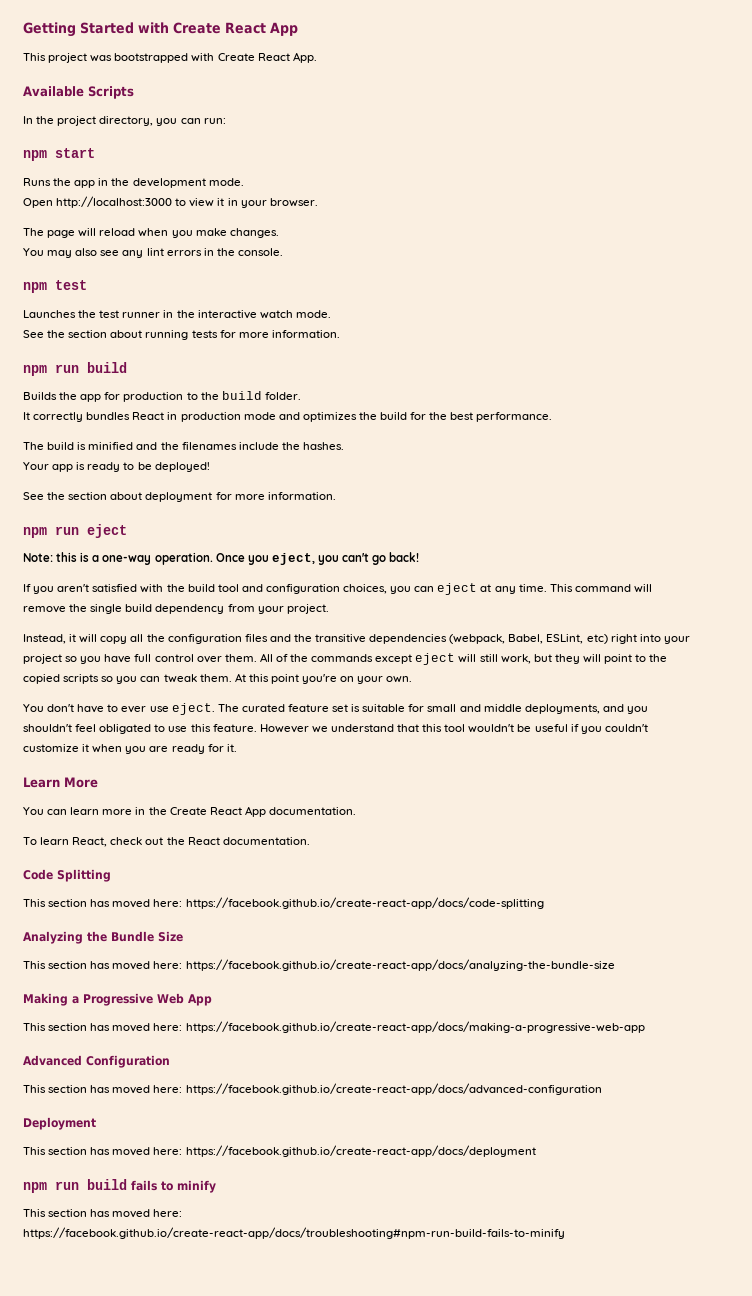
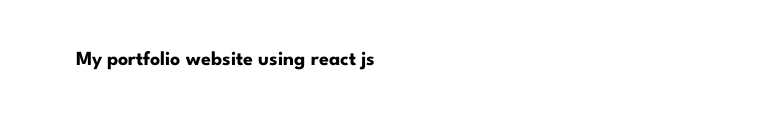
[23,22,298,37] [23,52,317,63] [23,86,134,99] [23,116,226,126] [23,148,95,161] [23,178,244,188] [23,196,318,208] [23,228,279,238] [23,248,283,258] [23,280,87,293] [23,310,331,319] [23,330,340,340] [23,362,127,376] [23,391,301,402] [23,412,553,422] [23,442,344,450] [23,462,210,472] [23,492,336,502] [23,524,127,538] [23,552,420,565] [23,583,652,595] [23,604,329,614] [23,634,690,644] [23,653,668,665] [23,673,413,684] [23,703,648,715] [23,724,648,734] [23,744,237,754] [23,777,98,788] [23,806,356,817] [23,837,310,847] [23,869,111,882] [23,897,544,909] [23,931,183,944] [23,959,615,971] [23,993,212,1006] [23,1021,645,1033] [23,1055,170,1068] [23,1083,602,1095] [23,1117,96,1130] [23,1145,536,1157] [23,1179,216,1193] [23,1209,183,1218] [23,1227,565,1239] Getting Started with Create React App // This project was bootstrapped with Create React App. // Available Scripts // In the project directory, you can run: // npm start // Runs the app in the development mode. // Open http://localhost:3000 to view it in your browser. // The page will reload when you make changes. // You may also see any lint errors in the console. // npm test // Launches the test runner in the interactive watch mode. // See the section about running tests for more information. // npm run build // Builds the app for production to the build folder. // It correctly bundles React in production mode and optimizes the build for the best performance. // The build is minified and the filenames include the hashes. // Your app is ready to be deployed! // See the section about deployment for more information. // npm run eject // Note: this is a one-way operation. Once you eject, you can't go back! // If you aren't satisfied with the build tool and configuration choices, you can eject at any time. This command will remove the single build dependency from your project. // Instead, it will copy all the configuration files and the transitive dependencies (webpack, Babel, ESLint, etc) right into your project so you have full control over them. All of the commands except eject will still work, but they will point to the copied scripts so you can tweak them. At this point you're on your own. // You don't have to ever use eject. The curated feature set is suitable for small and middle deployments, and you shouldn't feel obligated to use this feature. However we understand that this tool wouldn't be useful if you couldn't customize it when you are ready for it. // Learn More // You can learn more in the Create React App documentation. // To learn React, check out the React documentation. // Code Splitting // This section has moved here: https://facebook.github.io/create-react-app/docs/code-splitting // Analyzing the Bundle Size // This section has moved here: https://facebook.github.io/create-react-app/docs/analyzing-the-bundle-size // Making a Progressive Web App // This section has moved here: https://facebook.github.io/create-react-app/docs/making-a-progressive-web-app // Advanced Configuration // This section has moved here: https://facebook.github.io/create-react-app/docs/advanced-configuration // Deployment // This section has moved here: https://facebook.github.io/create-react-app/docs/deployment // npm run build fails to minify // This section has moved here: https://facebook.github.io/create-react-app/docs/troubleshooting#npm-run-build-fails-to-minify -> [76,51,375,70] My portfolio website using react js

